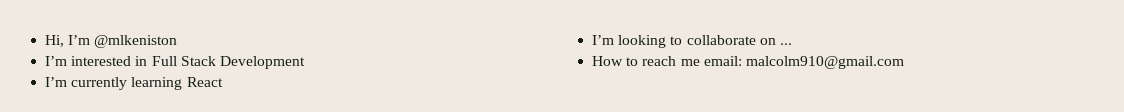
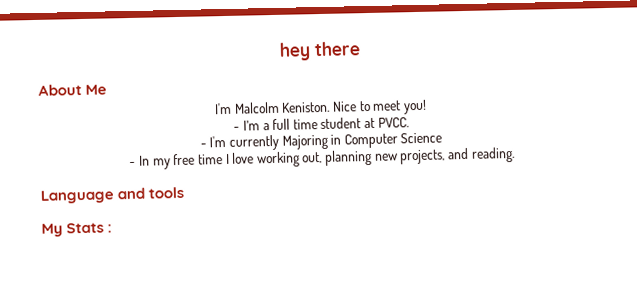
[45,35,178,48] [45,56,305,69] [45,77,223,90] [592,35,792,48] [592,56,904,69] Hi, I’m @mlkeniston // I’m interested in Full Stack Development // I’m currently learning React // I’m looking to collaborate on ... // How to reach me email: malcolm910@gmail.com -> [278,41,360,61] [38,84,108,96] [214,99,427,115] [233,117,409,131] [199,132,443,151] [129,146,515,170] [40,186,185,204] [41,222,113,237] hey there // About Me // I'm Malcolm Keniston. Nice to meet you! // - I’m a full time student at PVCC. // - I'm currently Majoring in Computer Science // - In my free time I love working out, planning new projects, and reading. // Language and tools // My Stats :

